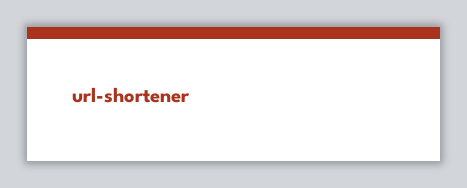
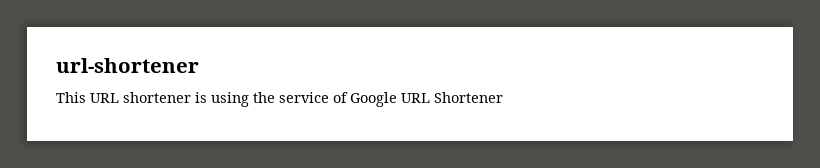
(190, 95) none -> [56,92,503,107] // This URL shortener is using the service of Google URL Shortener

